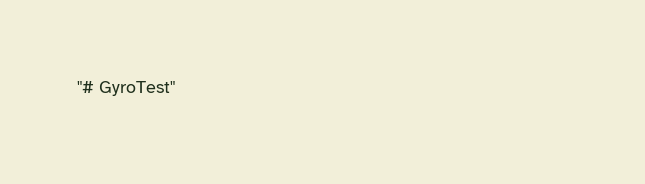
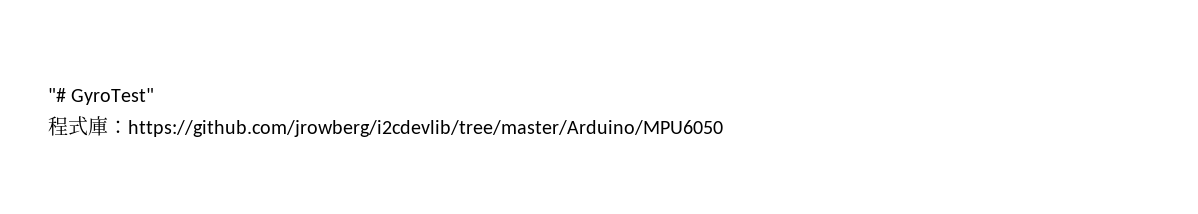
(175, 88) none -> [48,116,723,137] // 程式庫：https://github.com/jrowberg/i2cdevlib/tree/master/Arduino/MPU6050

